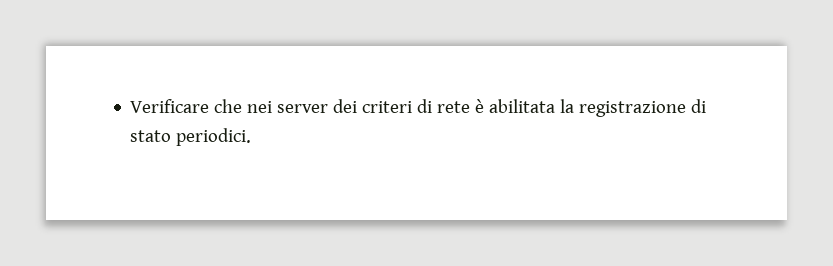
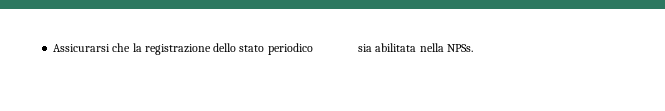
[130,99,707,117] [130,128,252,146] Verificare che nei server dei criteri di rete è abilitata la registrazione di stato periodici. -> [53,43,473,55] Assicurarsi che la registrazione dello stato periodico sia abilitata nella NPSs.

